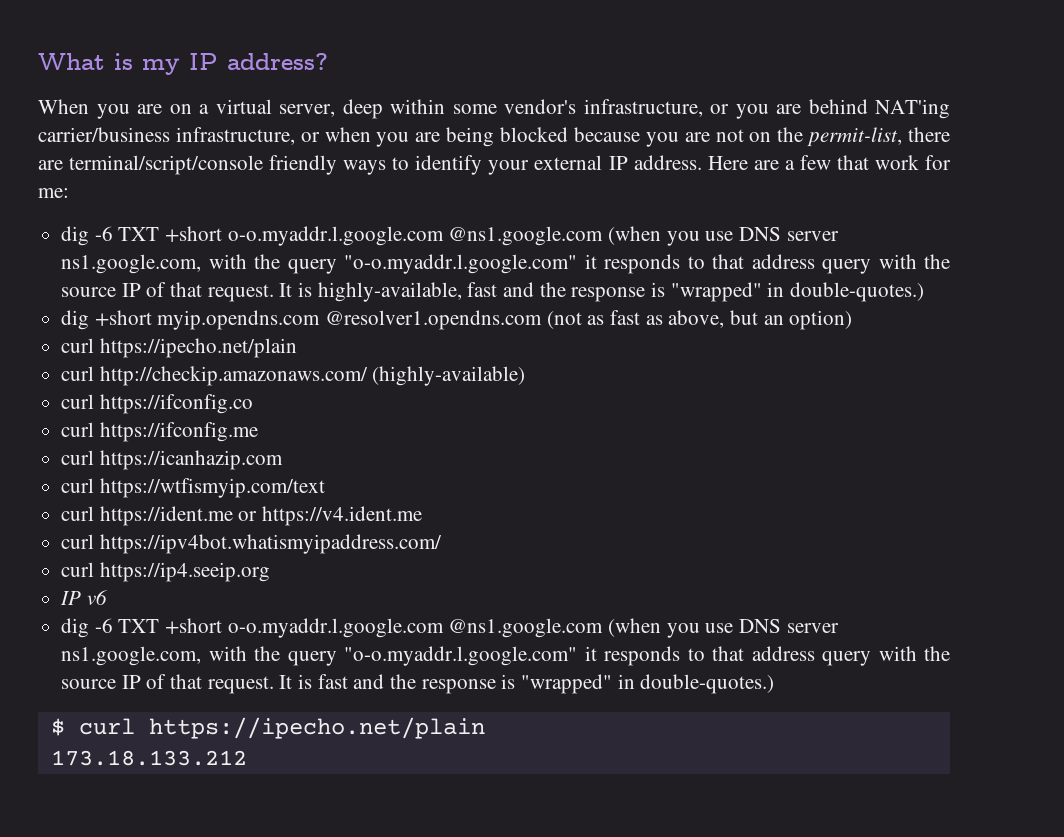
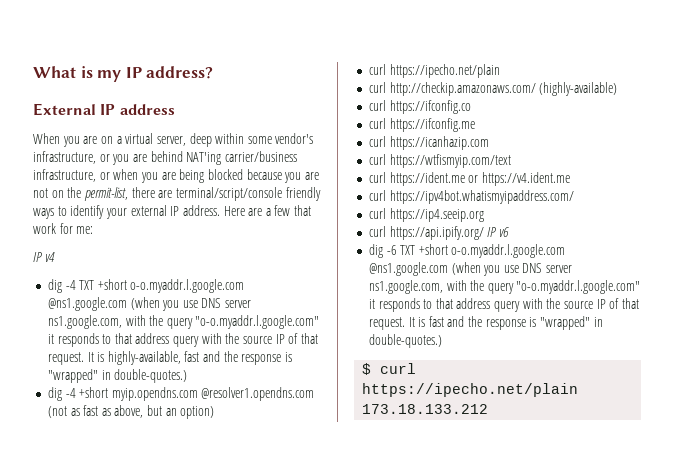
(328, 61) none -> [33,103,175,116] // External IP address
[61,226,113,246] // dig -6 -> [33,252,55,262] [47,279,76,293] // IP v4 // dig -4
(90, 320) none -> [65,388,76,398] -4
(270, 572) none -> [368,226,484,240] curl https://api.ipify.org/

